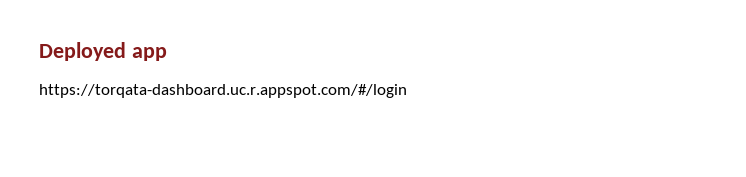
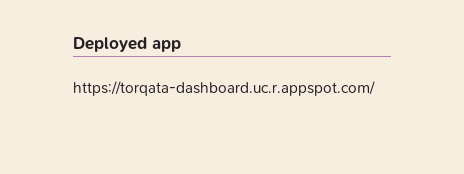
[39,84,407,98] https://torqata-dashboard.uc.r.appspot.com/#/login -> [73,81,375,96] https://torqata-dashboard.uc.r.appspot.com/

